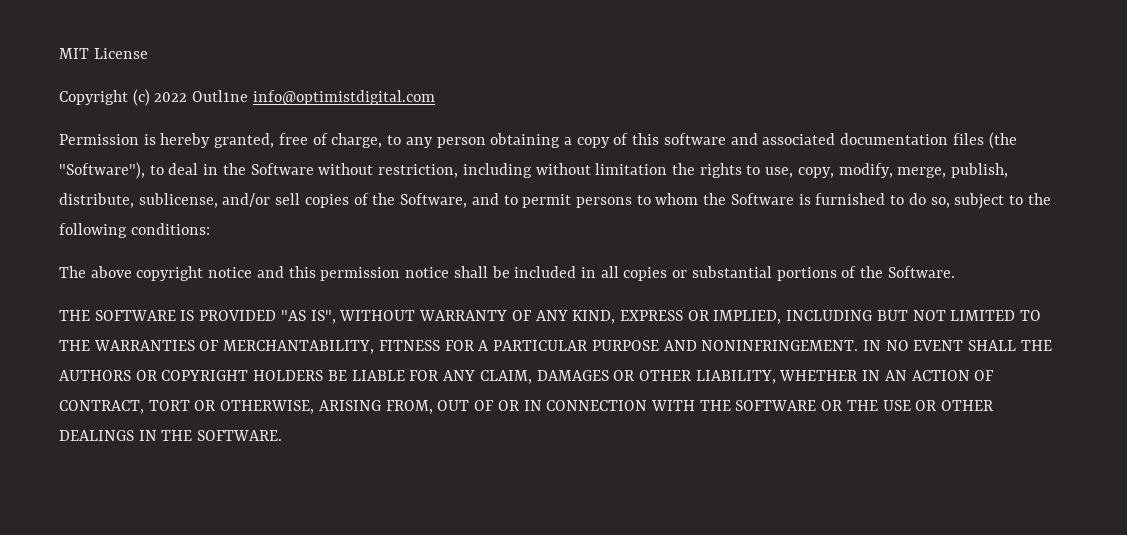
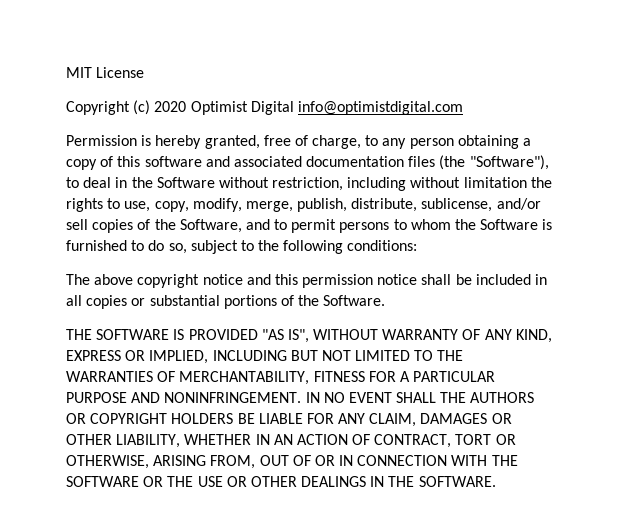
[154,90,249,102] 2022 Outl1ne -> [154,101,294,115] 2020 Optimist Digital

